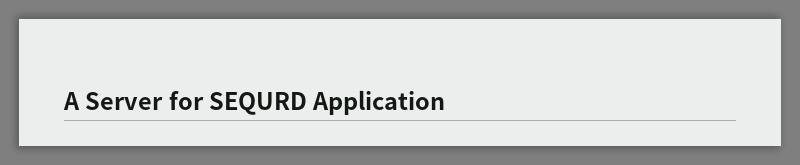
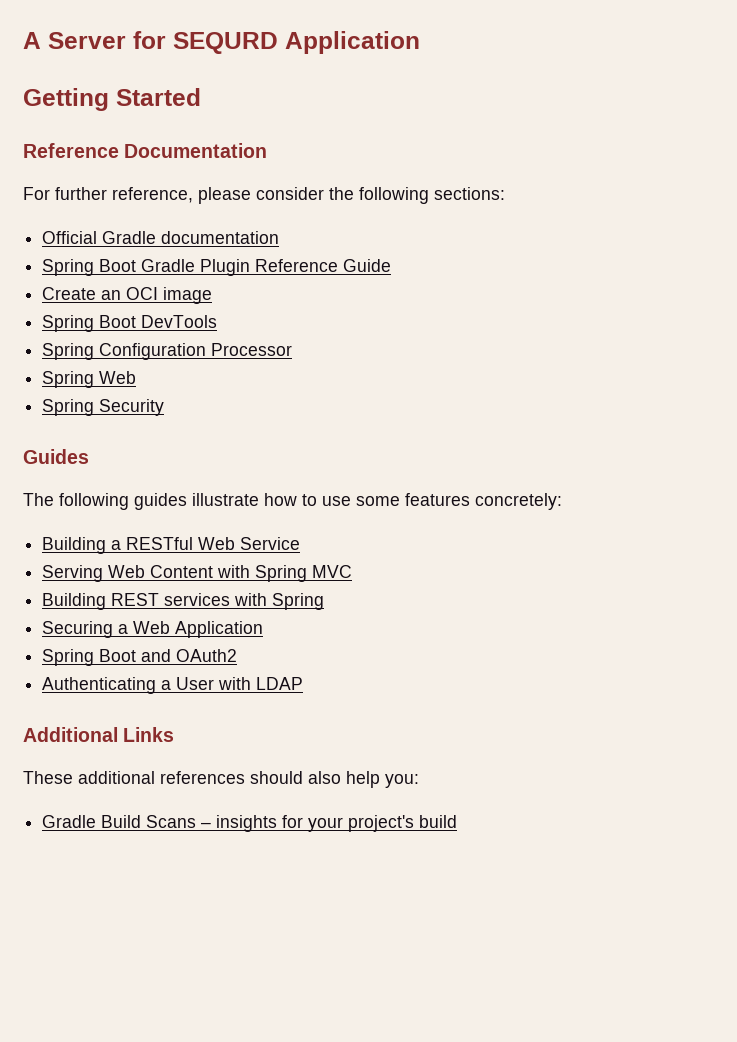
(446, 102) none -> [23,88,201,111] [23,143,268,158] [23,187,505,204] [42,231,280,244] [42,259,392,276] [42,287,213,304] [42,315,218,332] [42,343,293,360] [42,371,137,388] [42,399,165,416] [23,449,89,464] [23,493,562,510] [42,537,301,554] [42,565,353,582] [42,593,325,610] [42,621,264,638] [42,649,238,666] [42,677,304,694] [23,727,175,742] [23,771,419,788] [42,815,458,832] // Getting Started // Reference Documentation // For further reference, please consider the following sections: // Official Gradle documentation // Spring Boot Gradle Plugin Reference Guide // Create an OCI image // Spring Boot DevTools // Spring Configuration Processor // Spring Web // Spring Security // Guides // The following guides illustrate how to use some features concretely: // Building a RESTful Web Service // Serving Web Content with Spring MVC // Building REST services with Spring // Securing a Web Application // Spring Boot and OAuth2 // Authenticating a User with LDAP // Additional Links // These additional references should also help you: // Gradle Build Scans – insights for your project's build

